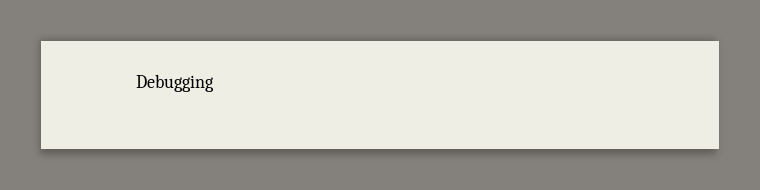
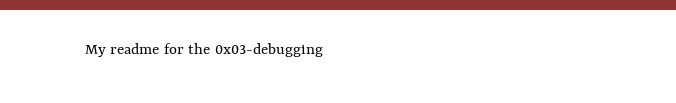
[136,74,214,92] Debugging -> [85,43,323,57] My readme for the 0x03-debugging

